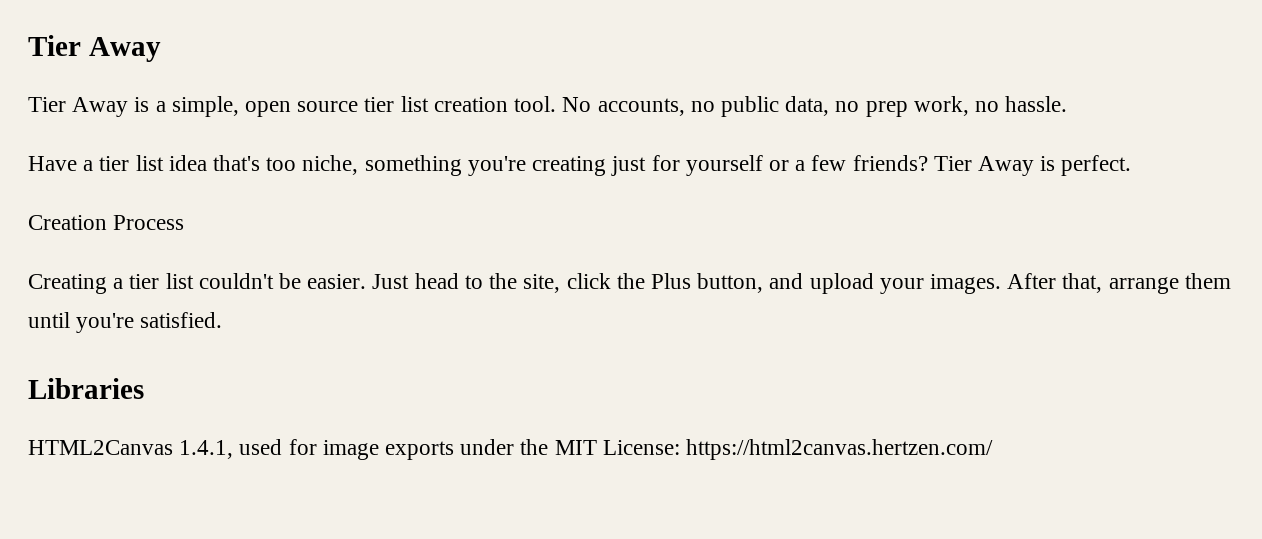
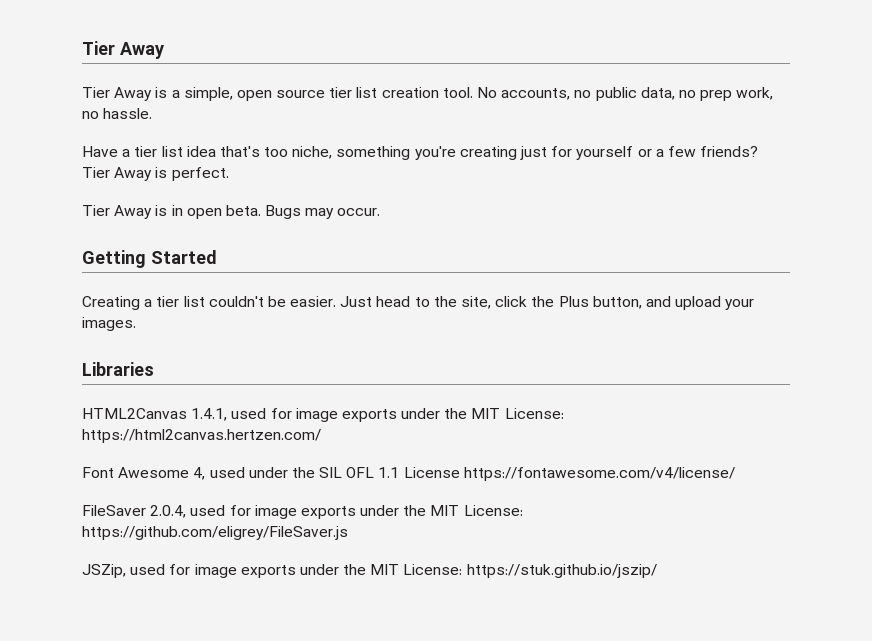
[28,215,185,230] Creation Process -> [82,205,381,219] [82,250,217,268] Tier Away is in open beta. Bugs may occur. // Getting Started
[1007,273,1231,294] [28,312,223,333] After that, arrange them until you're satisfied. -> (136, 324) none
(994, 449) none -> [82,467,735,481] [82,505,523,519] [82,526,348,540] [82,564,657,578] // Font Awesome 4, used under the SIL OFL 1.1 License https://fontawesome.com/v4/license/ // FileSaver 2.0.4, used for image exports under the MIT License: https://github.com/eligrey/FileSaver.js // JSZip, used for image exports under the MIT License: https://stuk.github.io/jszip/

